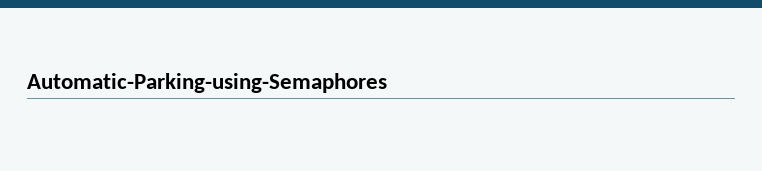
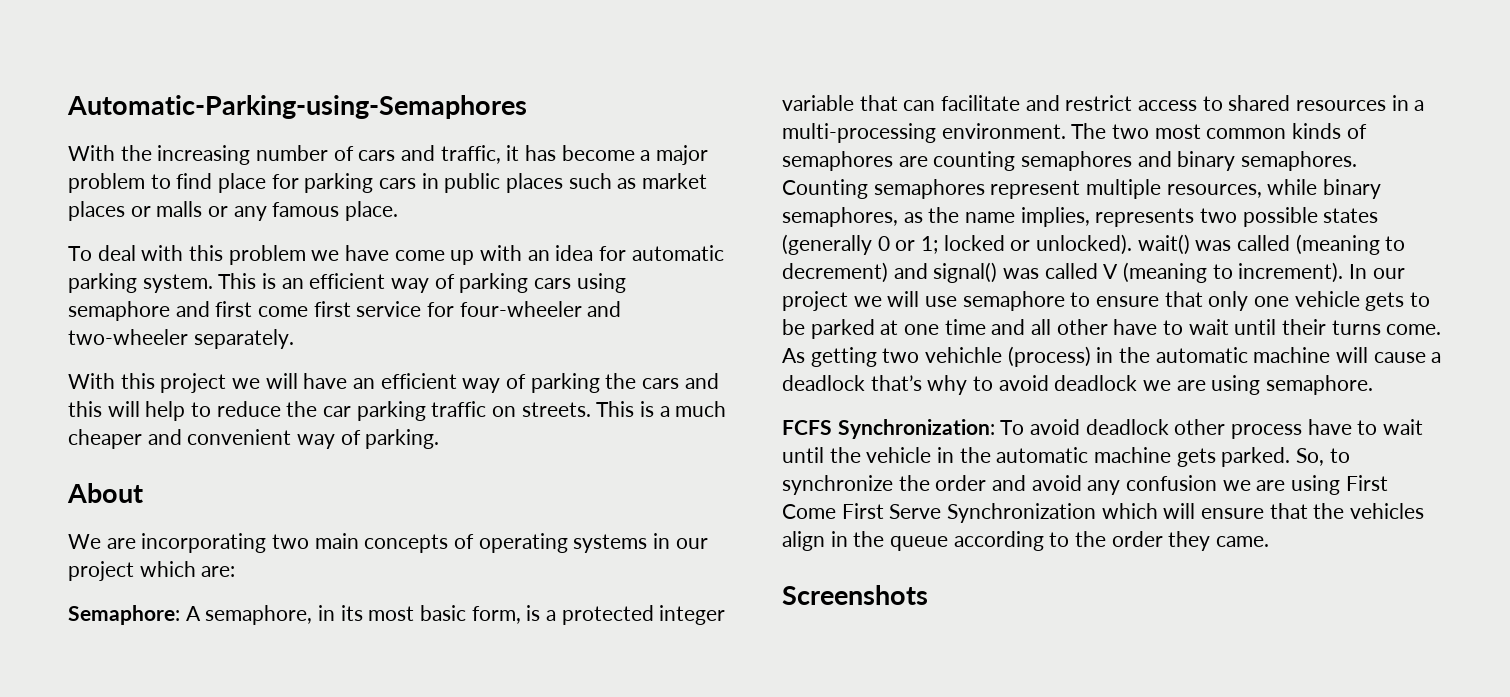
(387, 83) none -> [68,145,709,165] [68,173,708,193] [68,201,399,221] [68,245,724,265] [68,273,626,293] [68,301,622,321] [68,329,294,349] [68,373,719,393] [68,401,727,421] [68,429,440,449] [67,483,143,503] [68,533,708,553] [68,561,236,581] [68,605,726,625] [782,95,1425,111] [782,123,1367,143] [782,151,1358,171] [782,179,1382,199] [782,207,1379,227] [782,234,1406,255] [782,262,1405,283] [782,291,1431,311] [782,319,1442,339] [782,346,1442,367] [782,375,1374,395] [782,419,1424,439] [782,447,1350,467] [782,475,1388,495] [782,503,1425,523] [782,531,1270,551] [782,585,928,605] // With the increasing number of cars and traffic, it has become a major problem to find place for parking cars in public places such as market places or malls or any famous place. // To deal with this problem we have come up with an idea for automatic parking system. This is an efficient way of parking cars using semaphore and first come first service for four-wheeler and two-wheeler separately. // With this project we will have an efficient way of parking the cars and this will help to reduce the car parking traffic on streets. This is a much cheaper and convenient way of parking. // About // We are incorporating two main concepts of operating systems in our project which are: // Semaphore: A semaphore, in its most basic form, is a protected integer variable that can facilitate and restrict access to shared resources in a multi-processing environment. The two most common kinds of semaphores are counting semaphores and binary semaphores. Counting semaphores represent multiple resources, while binary semaphores, as the name implies, represents two possible states (generally 0 or 1; locked or unlocked). wait() was called (meaning to decrement) and signal() was called V (meaning to increment). In our project we will use semaphore to ensure that only one vehicle gets to be parked at one time and all other have to wait until their turns come. As getting two vehichle (process) in the automatic machine will cause a deadlock that’s why to avoid deadlock we are using semaphore. // FCFS Synchronization: To avoid deadlock other process have to wait until the vehicle in the automatic machine gets parked. So, to synchronize the order and avoid any confusion we are using First Come First Serve Synchronization which will ensure that the vehicles align in the queue according to the order they came. // Screenshots

